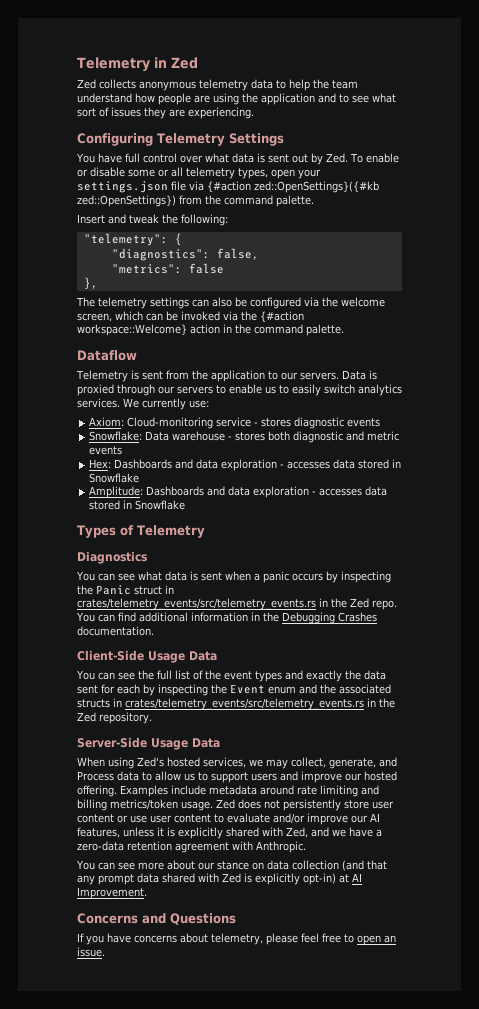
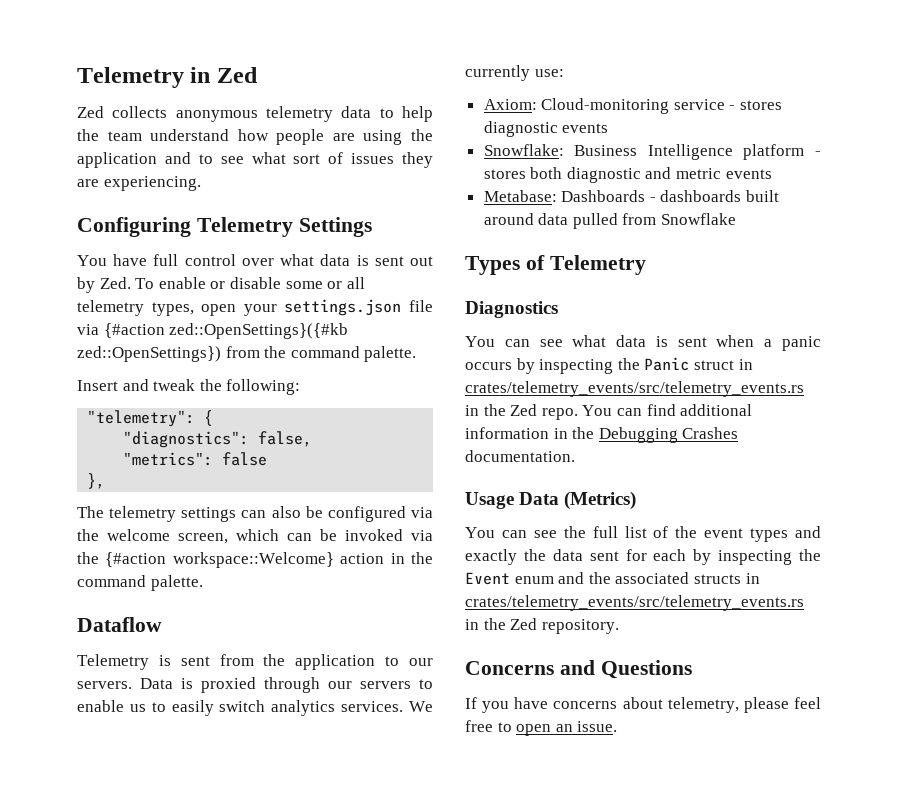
[145,431,226,441] Data warehouse -> [574,144,805,160] Business Intelligence platform
[89,459,402,471] [89,473,140,483] [89,486,388,498] [89,500,133,510] Hex: Dashboards and data exploration - accesses data stored in Snowflake // Amplitude: Dashboards and data exploration - accesses data stored in -> [483,190,780,202] [483,213,657,229] Metabase: Dashboards - dashboards built around data pulled from
[77,650,217,663] Client-Side Usage Data -> [465,491,637,510] Usage Data (Metrics)
[77,737,220,750] [77,757,397,769] [77,771,397,783] [77,785,379,797] [77,799,394,811] [77,813,380,825] [77,827,382,839] [77,841,306,853] [76,860,387,871] [77,873,362,885] [77,887,147,899] // Server-Side Usage Data // When using Zed's hosted services, we may collect, generate, and Process data to allow us to support users and improve our hosted offering. Examples include metadata around rate limiting and billing metrics/token usage. Zed does not persistently store user content or use user content to evaluate and/or improve our AI features, unless it is explicitly shared with Zed, and we have a zero-data retention agreement with Anthropic. // You can see more about our stance on data collection (and that any prompt data shared with Zed is explicitly opt-in) at AI Improvement. -> (619, 626) none

